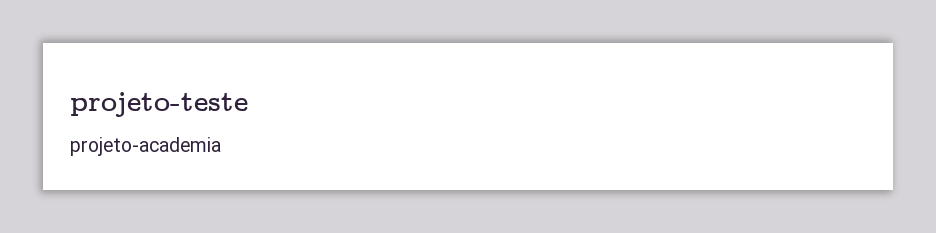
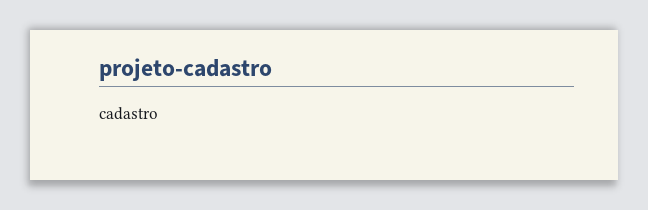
[70,92,248,117] [70,137,221,156] projeto-teste // projeto-academia -> [99,58,272,81] [99,107,158,120] projeto-cadastro // cadastro

